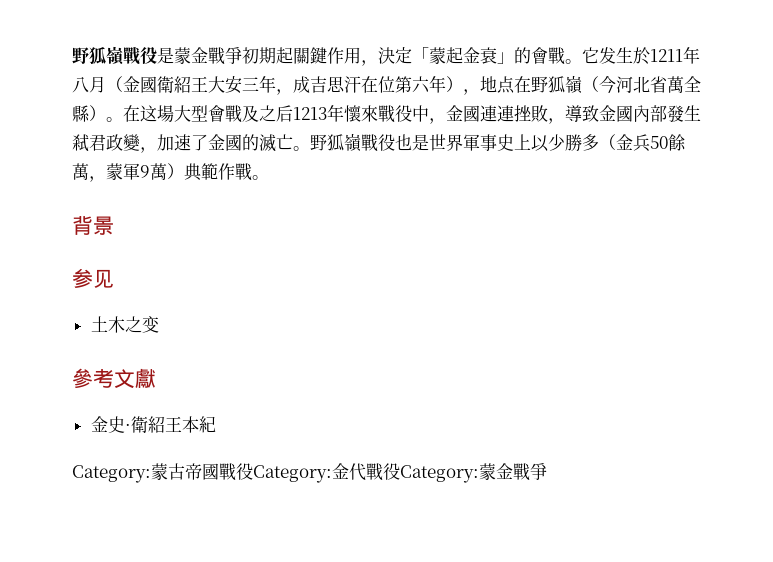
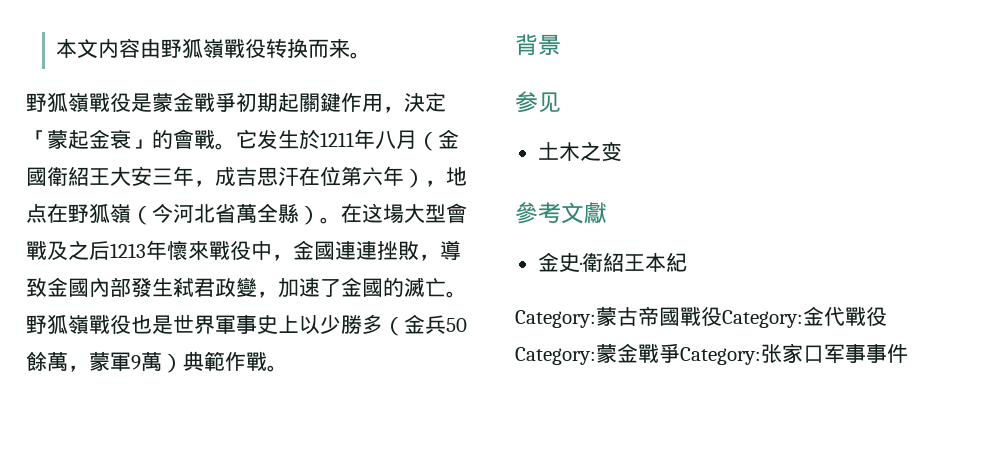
(72, 55) none -> [56,38,372,59] 本文内容由野狐嶺戰役转换而来。 //
(547, 471) none -> [680,343,908,365] Category:张家口军事事件

